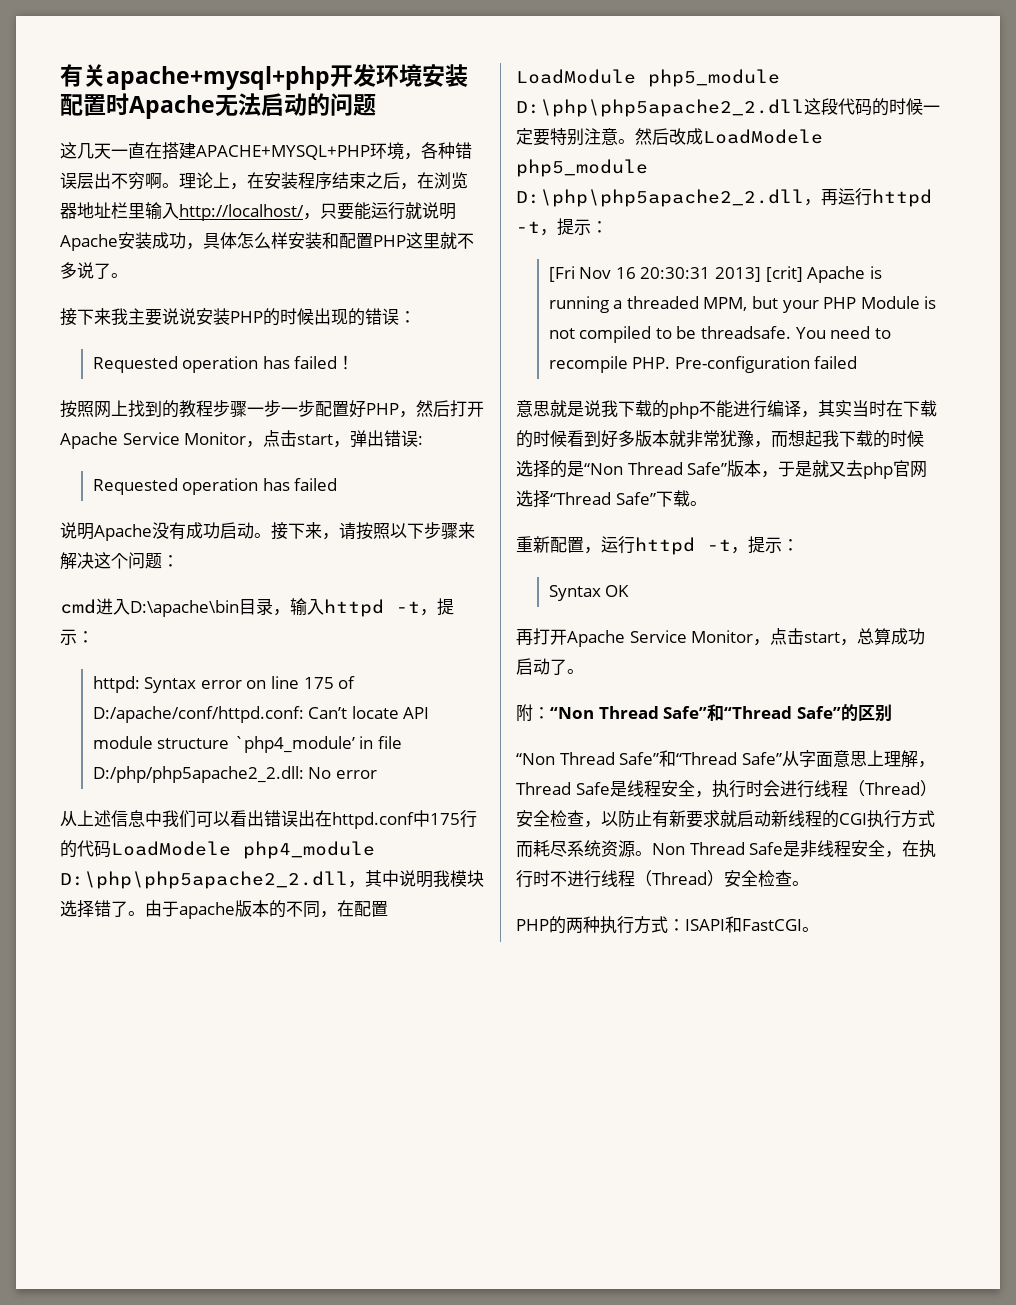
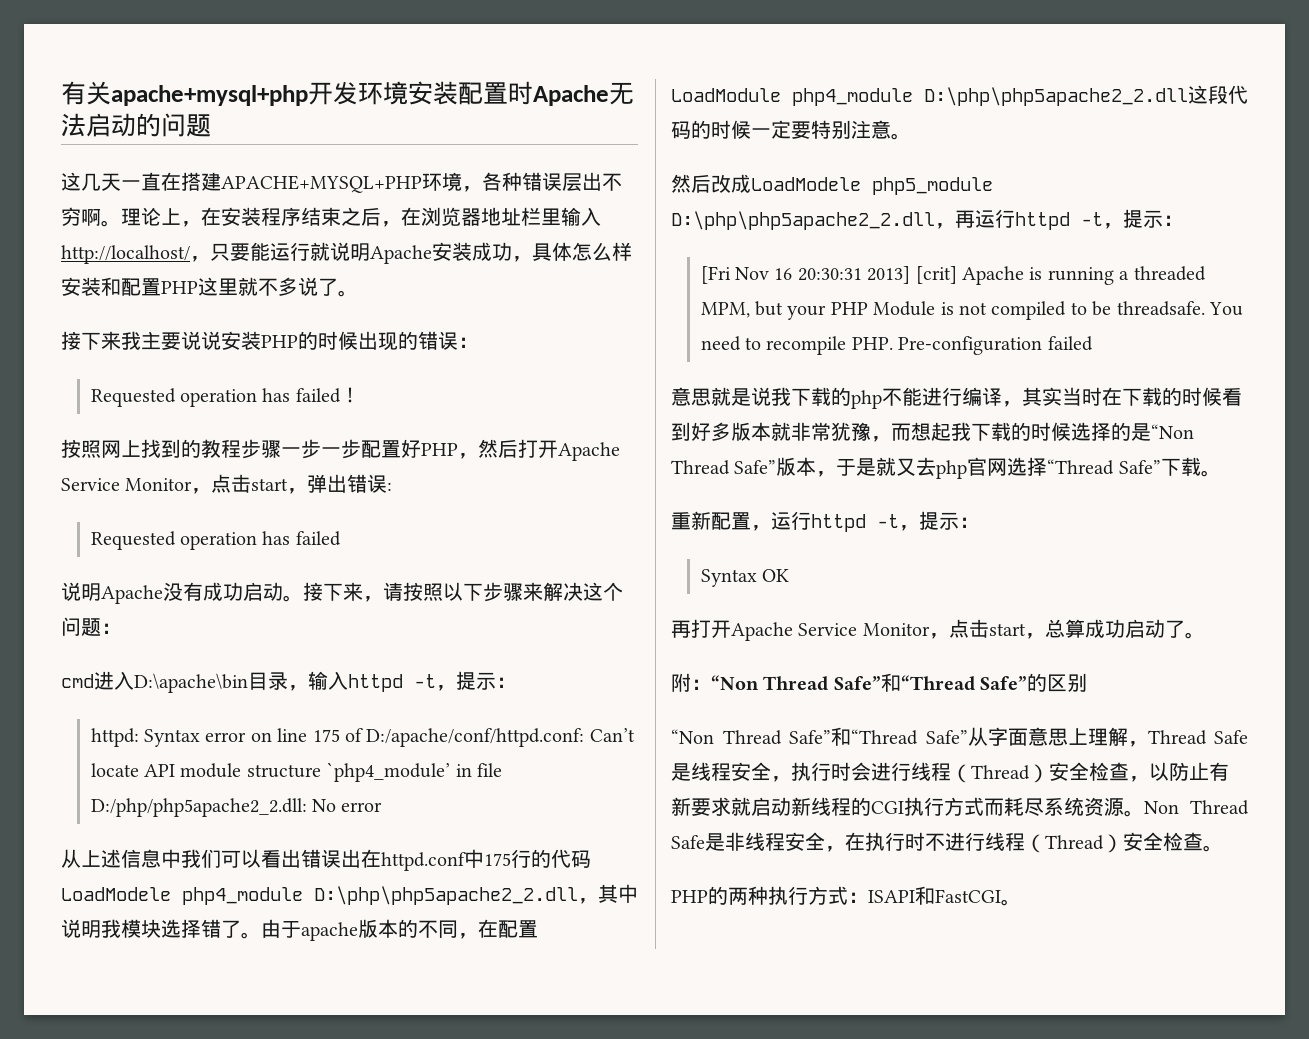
[648,69,780,87] php5_module -> [792,88,913,106] php4_module
(635, 141) none -> (911, 136) //

